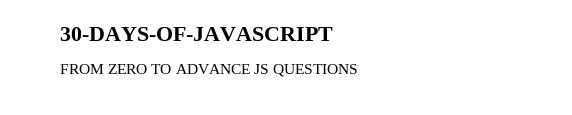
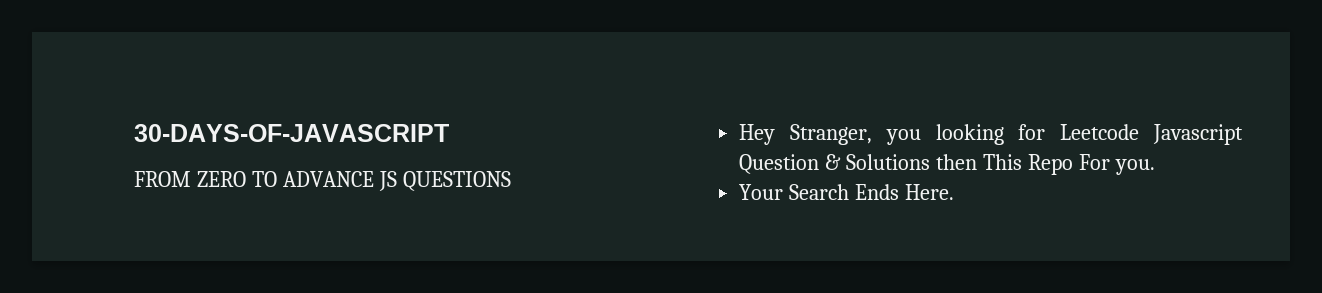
(358, 70) none -> [739,124,1243,145] [739,154,1155,175] [739,184,955,200] // Hey Stranger, you looking for Leetcode Javascript Question & Solutions then This Repo For you. // Your Search Ends Here.

